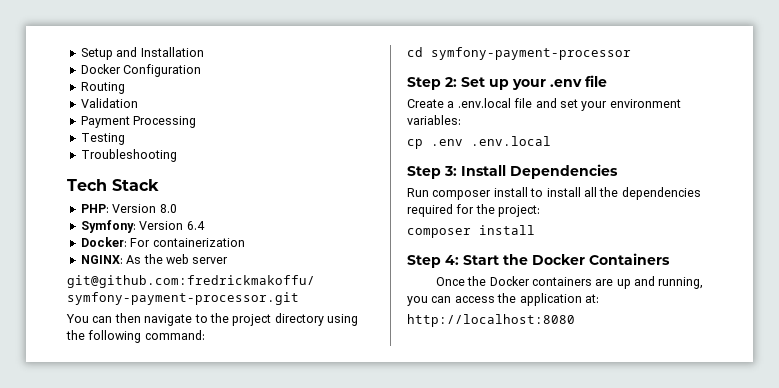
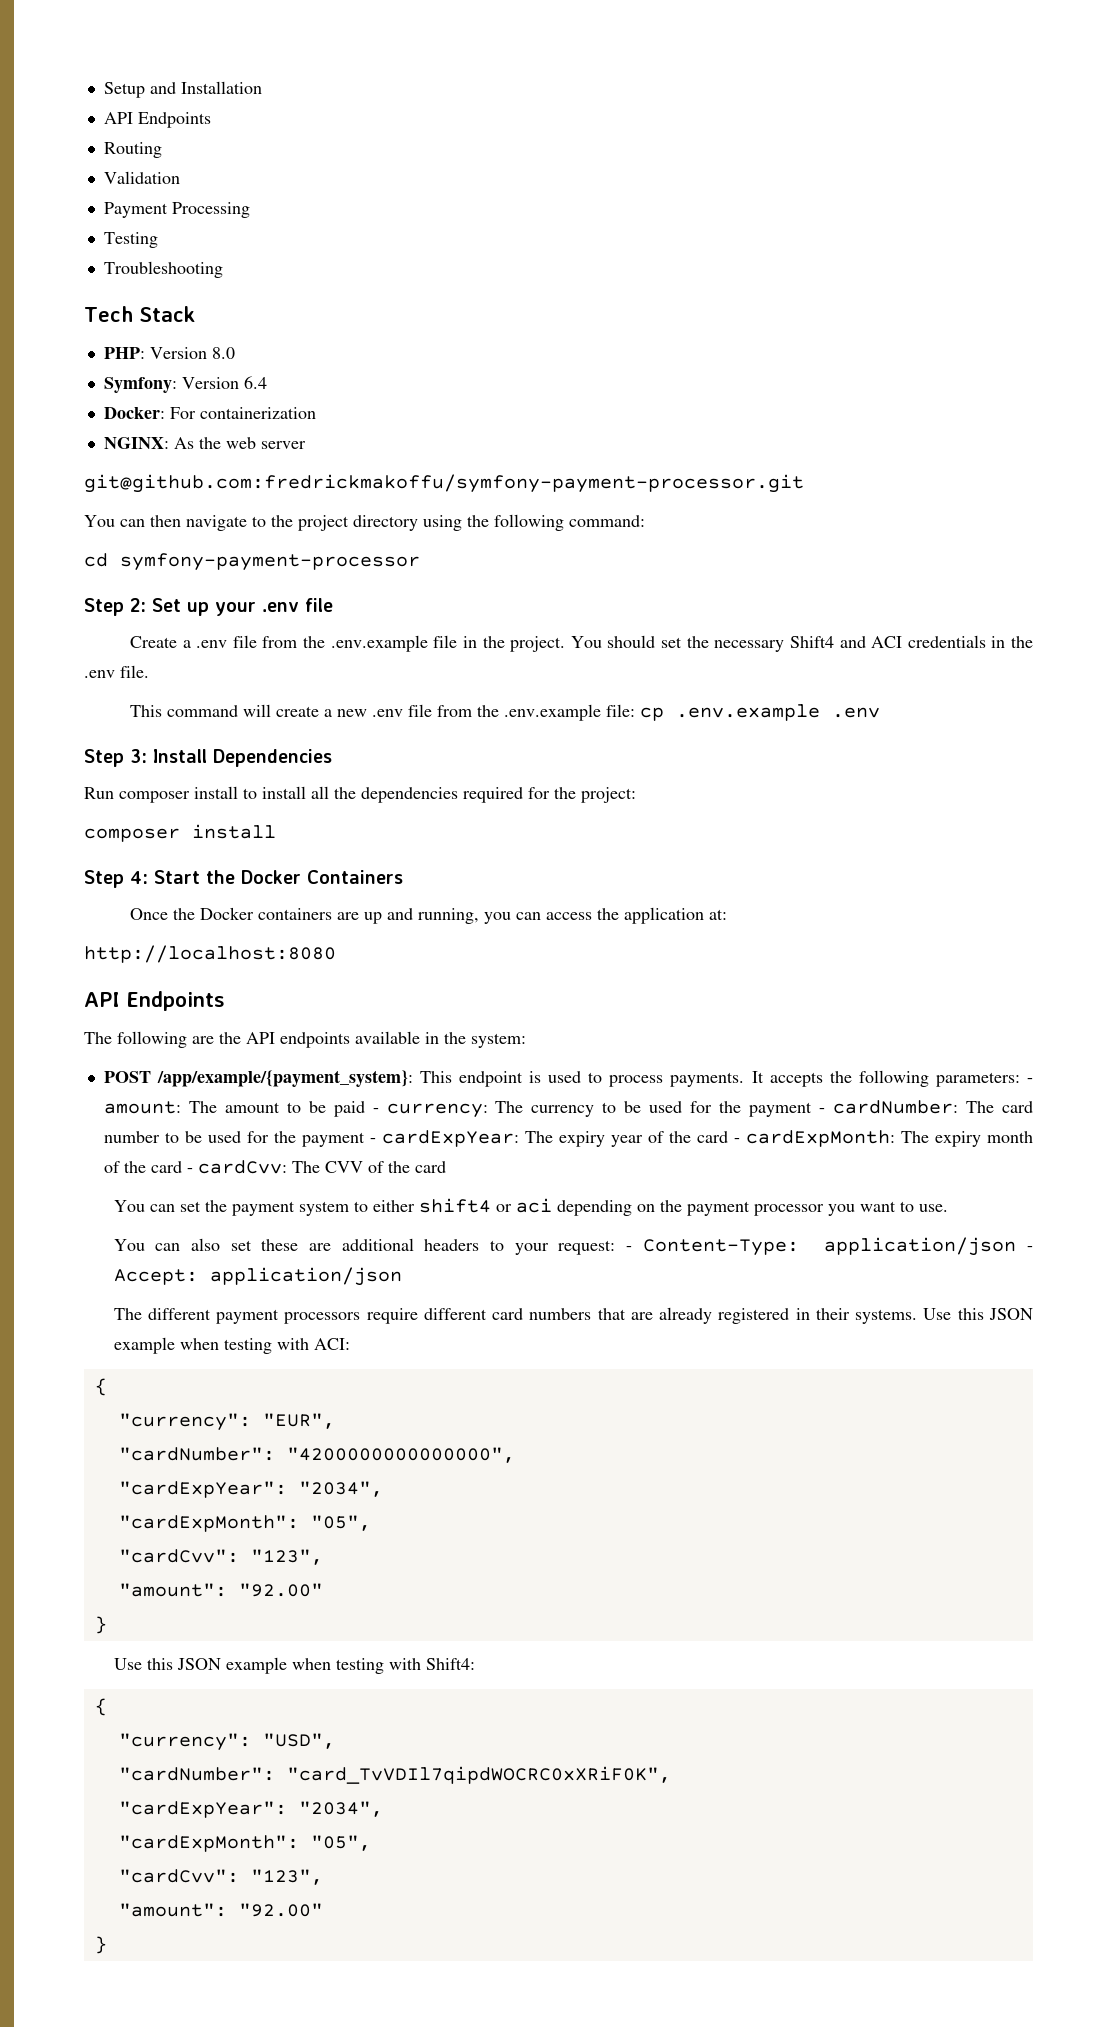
[80,64,202,77] Docker Configuration -> [103,112,211,128] API Endpoints
[457,98,681,111] [407,115,461,125] [407,136,551,149] .env.local file and set your environment variables: // cp .env .env.local -> [196,635,1033,652] [84,665,149,678] [129,704,880,721] .env file from the .env.example file in the project. You should set the necessary Shift4 and ACI credentials in the .env file. // This command will create a new .env file from the .env.example file: cp .env.example .env
(575, 320) none -> [84,991,225,1011] [84,1031,526,1048] [103,1070,1033,1087] [103,1100,1034,1118] [103,1130,1033,1147] [103,1160,446,1174] [113,1198,948,1216] [113,1237,1033,1256] [113,1267,402,1286] [113,1307,1033,1324] [113,1337,350,1354] [94,1378,107,1396] [118,1413,335,1431] [118,1447,515,1463] [118,1481,383,1498] [118,1515,371,1532] [118,1549,323,1565] [118,1583,323,1597] [94,1616,107,1634] [113,1657,475,1674] [94,1698,107,1716] [118,1733,335,1751] [118,1766,671,1784] [118,1801,383,1818] [118,1835,371,1852] [118,1869,323,1885] [118,1903,323,1917] [94,1936,107,1954] // API Endpoints // The following are the API endpoints available in the system: // POST /app/example/{payment_system}: This endpoint is used to process payments. It accepts the following parameters: - amount: The amount to be paid - currency: The currency to be used for the payment - cardNumber: The card number to be used for the payment - cardExpYear: The expiry year of the card - cardExpMonth: The expiry month of the card - cardCvv: The CVV of the card // You can set the payment system to either shift4 or aci depending on the payment processor you want to use. // You can also set these are additional headers to your request: - Content-Type: application/json - Accept: application/json // The different payment processors require different card numbers that are already registered in their systems. Use this JSON example when testing with ACI: // { // "currency": "EUR", // "cardNumber": "4200000000000000", // "cardExpYear": "2034", // "cardExpMonth": "05", // "cardCvv": "123", // "amount": "92.00" // } // Use this JSON example when testing with Shift4: // { // "currency": "USD", // "cardNumber": "card_TvVDIl7qipdWOCRC0xXRiF0K", // "cardExpYear": "2034", // "cardExpMonth": "05", // "cardCvv": "123", // "amount": "92.00" // }

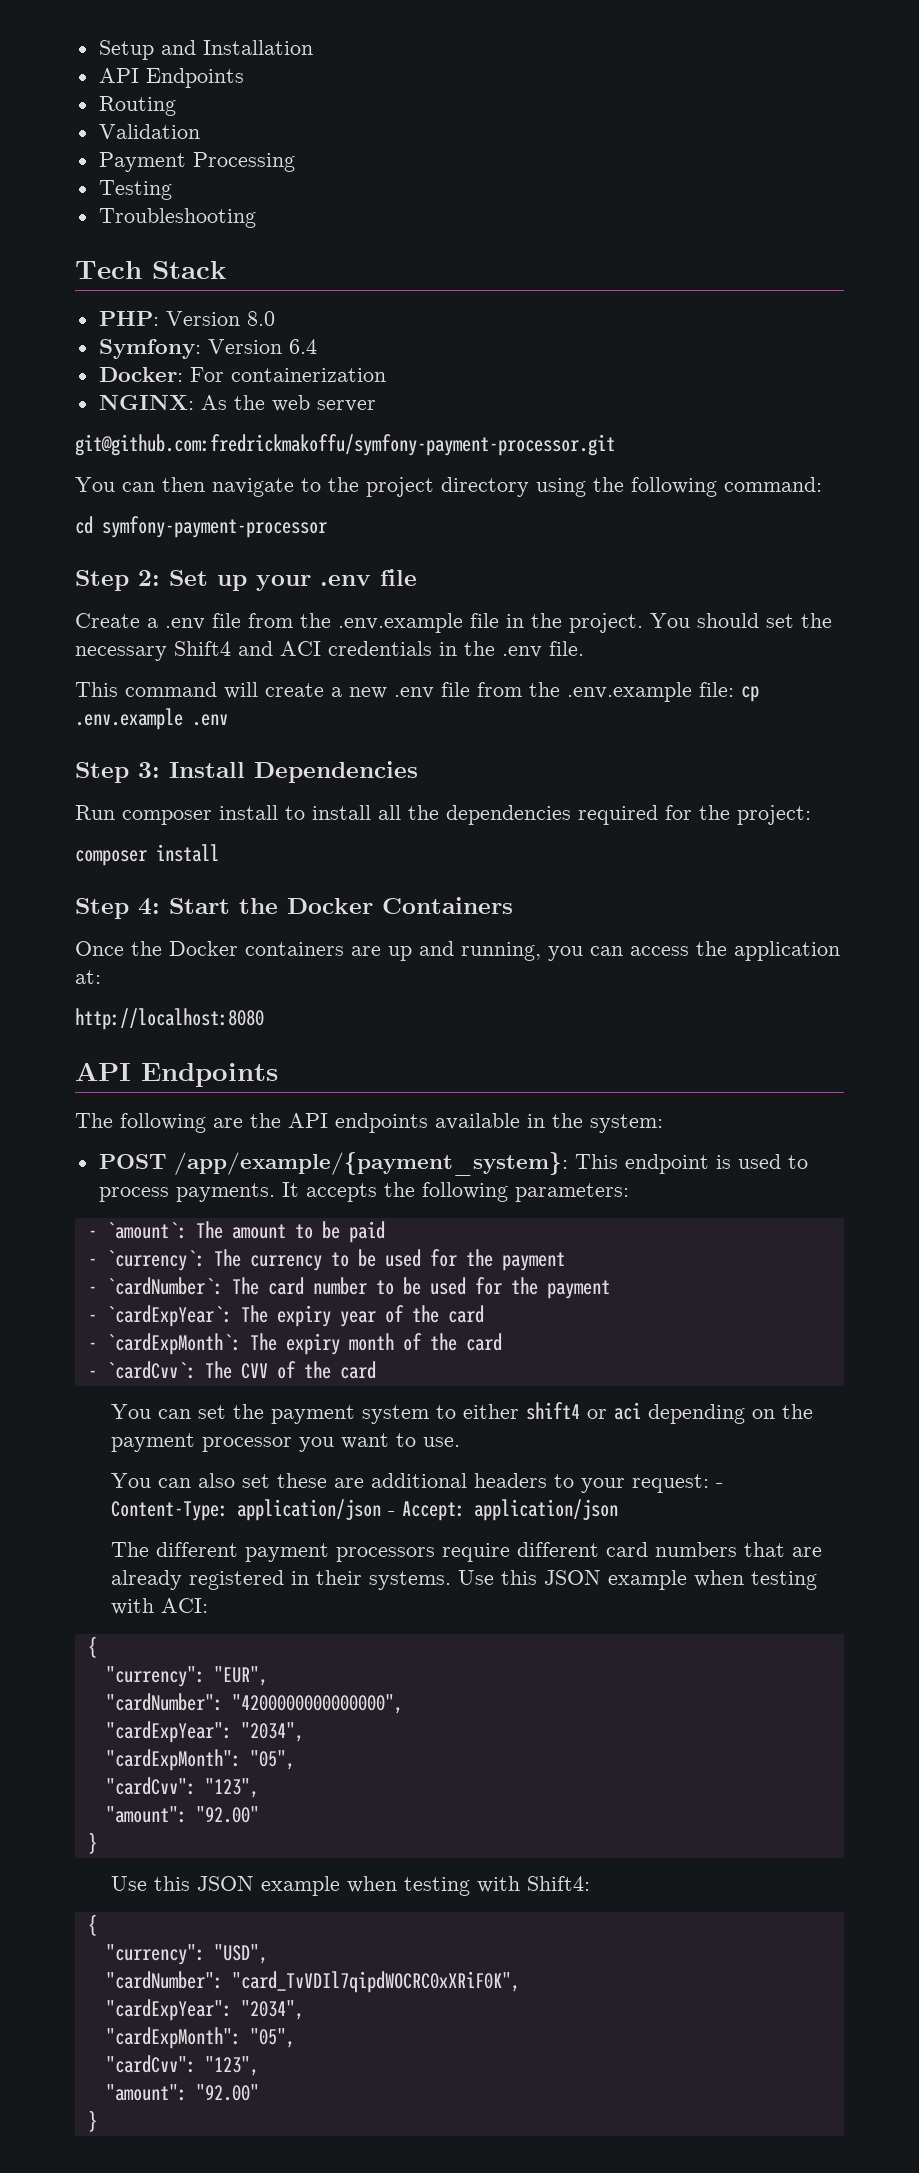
[1027,1078,1033,1083] [103,1101,181,1114] - amount: -> [87,1222,187,1239] // - `amount`:
[372,1103,488,1118] - currency: -> [87,1250,205,1271] // - `currency`:
[819,1100,959,1114] - cardNumber: -> [87,1277,223,1295] // - `cardNumber`:
[369,1130,519,1147] - cardExpYear: -> [87,1305,232,1327] // - `cardExpYear`:
[733,1130,895,1147] - cardExpMonth: -> [87,1333,241,1355] // - `cardExpMonth`:
[186,1160,287,1174] - cardCvv: -> [87,1361,196,1379] // - `cardCvv`:

